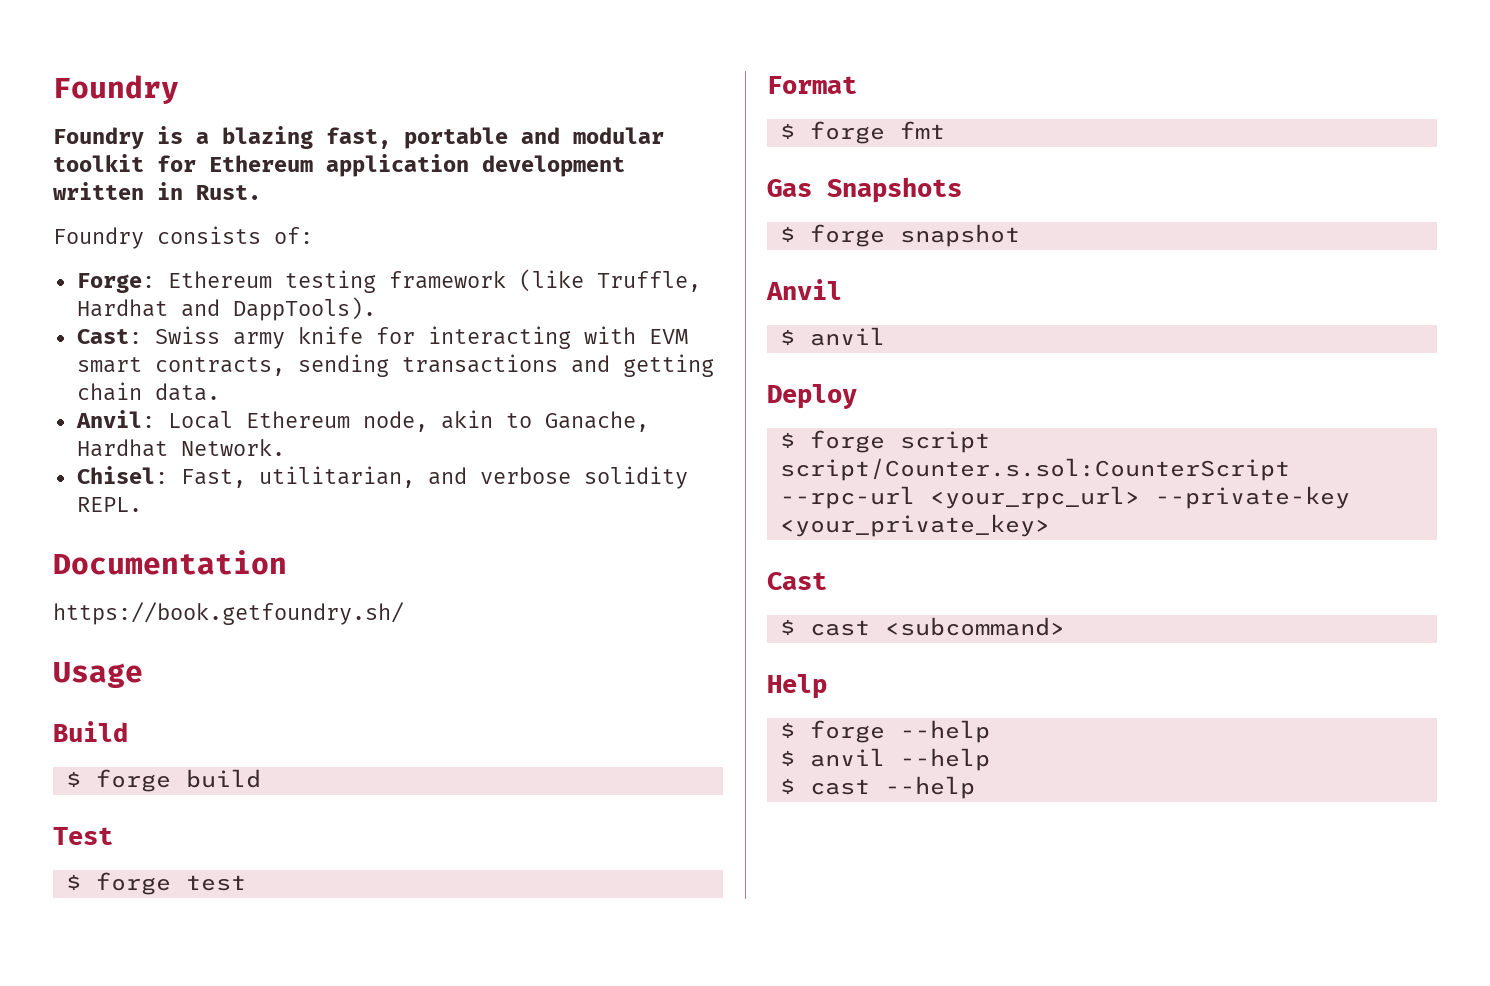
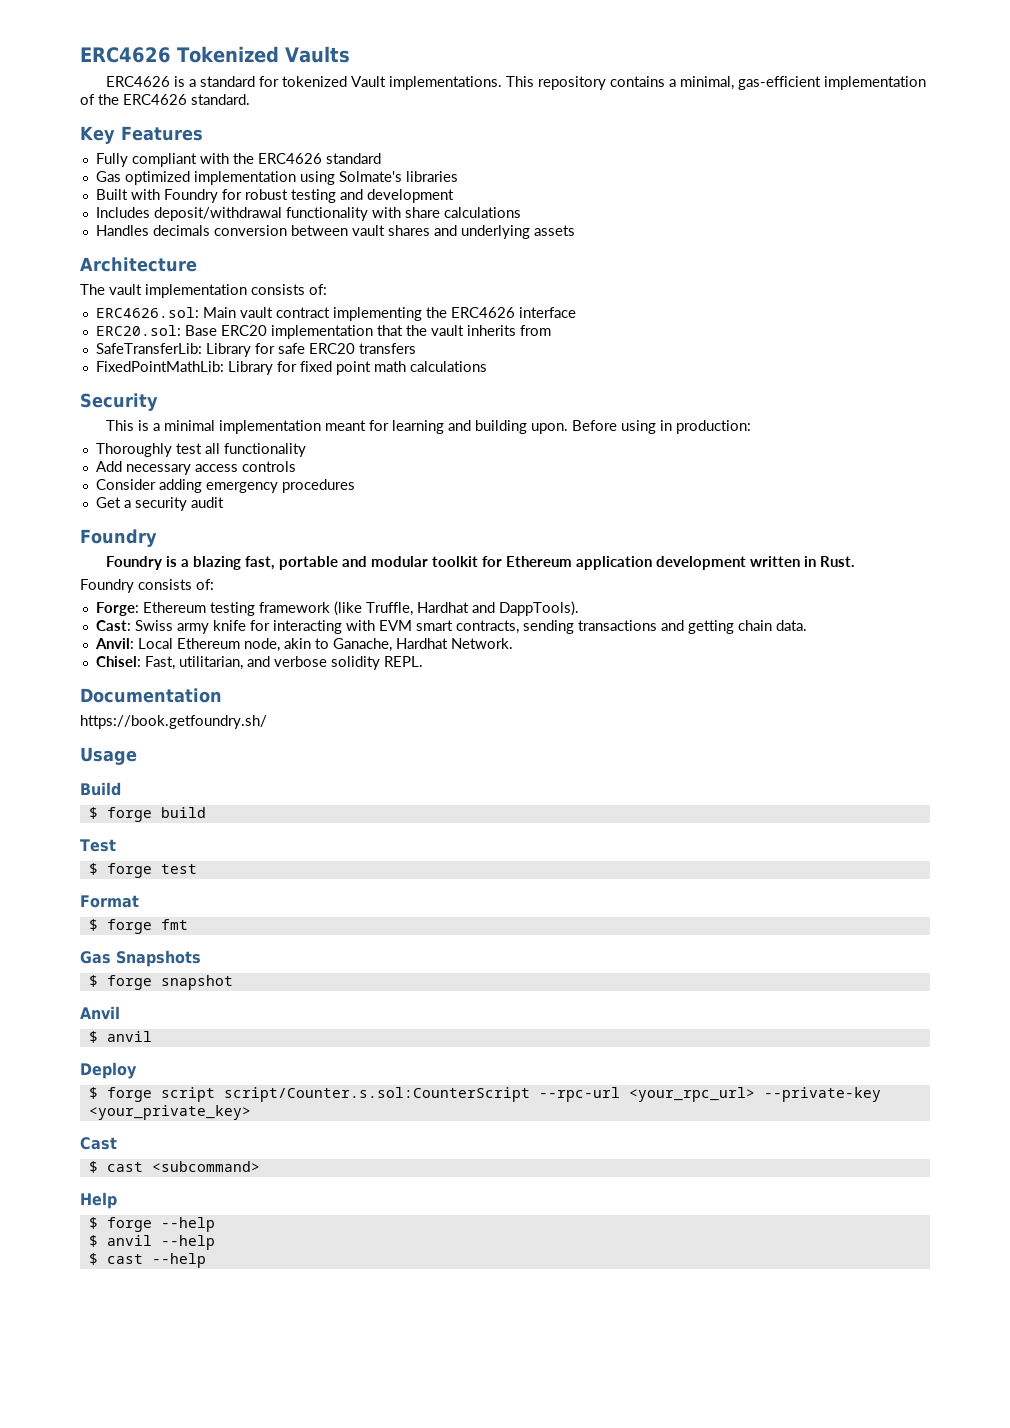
(53, 89) none -> [80,46,350,63] [105,76,926,90] [80,94,250,105] [80,126,203,144] [95,153,381,167] [95,171,458,185] [95,189,454,203] [95,207,521,221] [95,225,575,239] [80,257,197,272] [80,284,327,298] [95,307,576,321] [95,325,551,339] [95,343,416,357] [95,361,487,375] [80,393,158,411] [105,420,751,434] [95,443,306,457] [95,461,296,475] [95,479,355,493] [95,497,224,511] ERC4626 Tokenized Vaults // ERC4626 is a standard for tokenized Vault implementations. This repository contains a minimal, gas-efficient implementation of the ERC4626 standard. // Key Features // Fully compliant with the ERC4626 standard // Gas optimized implementation using Solmate's libraries // Built with Foundry for robust testing and development // Includes deposit/withdrawal functionality with share calculations // Handles decimals conversion between vault shares and underlying assets // Architecture // The vault implementation consists of: // ERC4626.sol: Main vault contract implementing the ERC4626 interface // ERC20.sol: Base ERC20 implementation that the vault inherits from // SafeTransferLib: Library for safe ERC20 transfers // FixedPointMathLib: Library for fixed point math calculations // Security // This is a minimal implementation meant for learning and building upon. Before using in production: // Thoroughly test all functionality // Add necessary access controls // Consider adding emergency procedures // Get a security audit //

